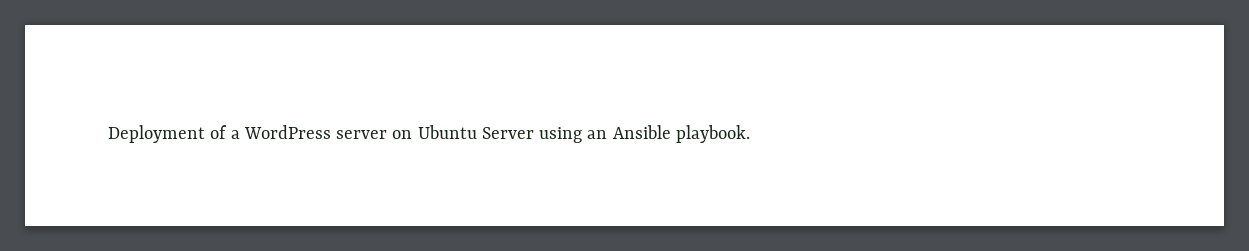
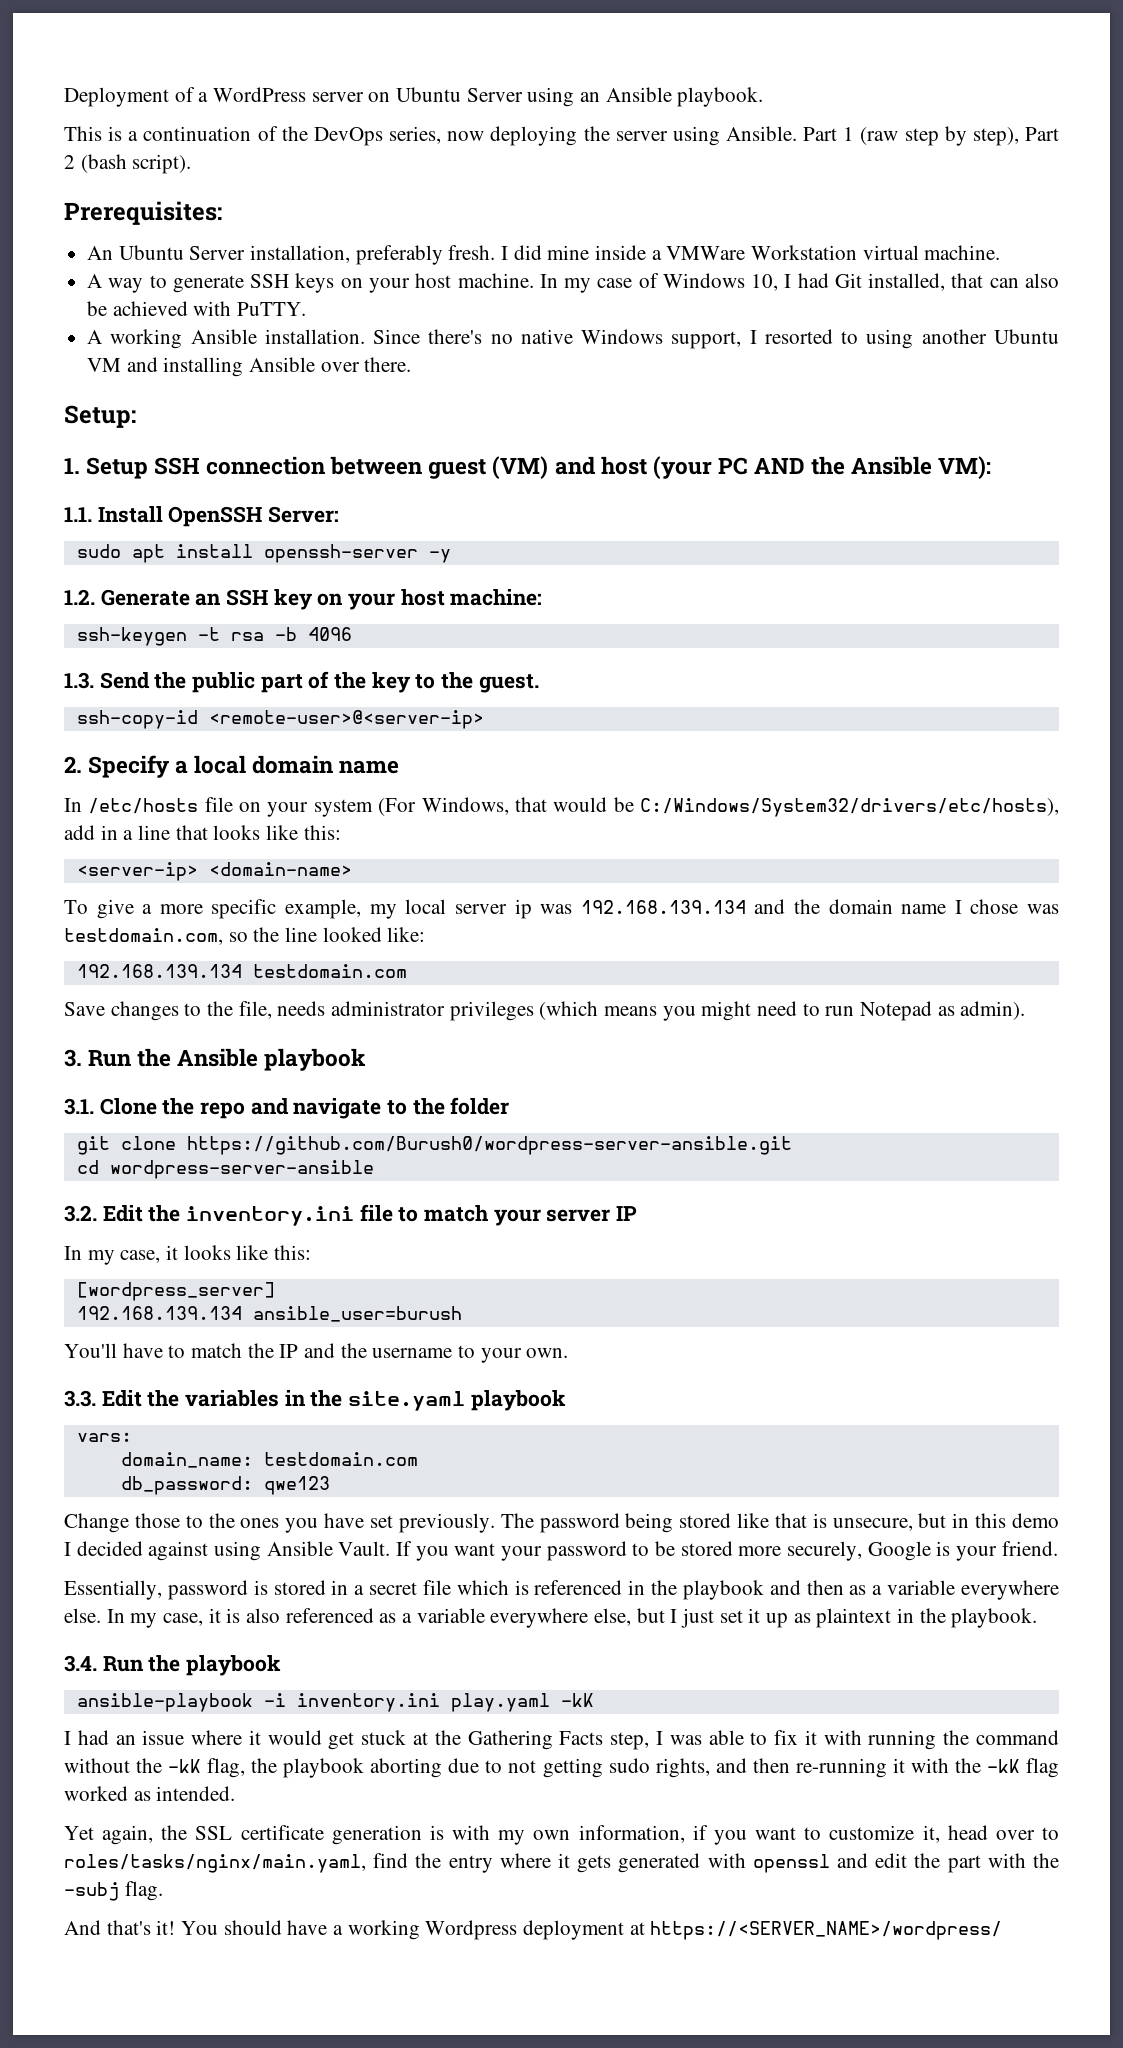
(750, 134) none -> [64,126,1059,146] [64,154,192,174] [64,201,222,225] [87,245,1001,265] [87,273,1059,293] [87,301,307,316] [87,329,1059,349] [87,357,412,377] [64,405,136,428] [64,456,992,479] [64,506,340,527] [76,544,451,563] [64,589,543,610] [76,627,352,646] [64,671,539,693] [76,710,484,729] [64,755,400,778] [64,797,1059,817] [64,825,341,840] [76,862,352,881] [64,899,1059,919] [64,927,426,945] [76,964,407,978] [64,1001,1026,1021] [64,1048,367,1071] [64,1097,510,1119] [76,1136,792,1155] [76,1160,374,1179] [64,1204,638,1226] [64,1245,312,1265] [76,1282,275,1301] [76,1306,462,1322] [64,1343,569,1363] [64,1390,566,1411] [76,1432,132,1442] [120,1452,418,1468] [120,1476,330,1495] [64,1513,1060,1533] [64,1541,1058,1561] [64,1580,1060,1600] [64,1608,1038,1628] [64,1655,282,1676] [76,1693,594,1712] [64,1730,1059,1750] [64,1758,1059,1778] [64,1786,236,1801] [64,1825,1059,1845] [64,1853,1060,1873] [64,1881,163,1901] [64,1920,1003,1940] // This is a continuation of the DevOps series, now deploying the server using Ansible. Part 1 (raw step by step), Part 2 (bash script). // Prerequisites: // An Ubuntu Server installation, preferably fresh. I did mine inside a VMWare Workstation virtual machine. // A way to generate SSH keys on your host machine. In my case of Windows 10, I had Git installed, that can also be achieved with PuTTY. // A working Ansible installation. Since there's no native Windows support, I resorted to using another Ubuntu VM and installing Ansible over there. // Setup: // 1. Setup SSH connection between guest (VM) and host (your PC AND the Ansible VM): // 1.1. Install OpenSSH Server: // sudo apt install openssh-server -y // 1.2. Generate an SSH key on your host machine: // ssh-keygen -t rsa -b 4096 // 1.3. Send the public part of the key to the guest. // ssh-copy-id <remote-user>@<server-ip> // 2. Specify a local domain name // In /etc/hosts file on your system (For Windows, that would be C:/Windows/System32/drivers/etc/hosts), add in a line that looks like this: // <server-ip> <domain-name> // To give a more specific example, my local server ip was 192.168.139.134 and the domain name I chose was testdomain.com, so the line looked like: // 192.168.139.134 testdomain.com // Save changes to the file, needs administrator privileges (which means you might need to run Notepad as admin). // 3. Run the Ansible playbook // 3.1. Clone the repo and navigate to the folder // git clone https://github.com/Burush0/wordpress-server-ansible.git // cd wordpress-server-ansible // 3.2. Edit the inventory.ini file to match your server IP // In my case, it looks like this: // [wordpress_server] // 192.168.139.134 ansible_user=burush // You'll have to match the IP and the username to your own. // 3.3. Edit the variables in the site.yaml playbook // vars: // domain_name: testdomain.com // db_password: qwe123 // Change those to the ones you have set previously. The password being stored like that is unsecure, but in this demo I decided against using Ansible Vault. If you want your password to be stored more securely, Google is your friend. // Essentially, password is stored in a secret file which is referenced in the playbook and then as a variable everywhere else. In my case, it is also referenced as a variable everywhere else, but I just set it up as plaintext in the playbook. // 3.4. Run the playbook // ansible-playbook -i inventory.ini play.yaml -kK // I had an issue where it would get stuck at the Gathering Facts step, I was able to fix it with running the command without the -kK flag, the playbook aborting due to not getting sudo rights, and then re-running it with the -kK flag worked as intended. // Yet again, the SSL certificate generation is with my own information, if you want to customize it, head over to roles/tasks/nginx/main.yaml, find the entry where it gets generated with openssl and edit the part with the -subj flag. // And that's it! You should have a working Wordpress deployment at https://<SERVER_NAME>/wordpress/

